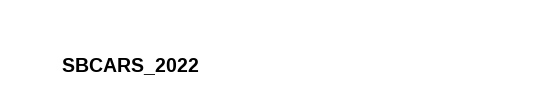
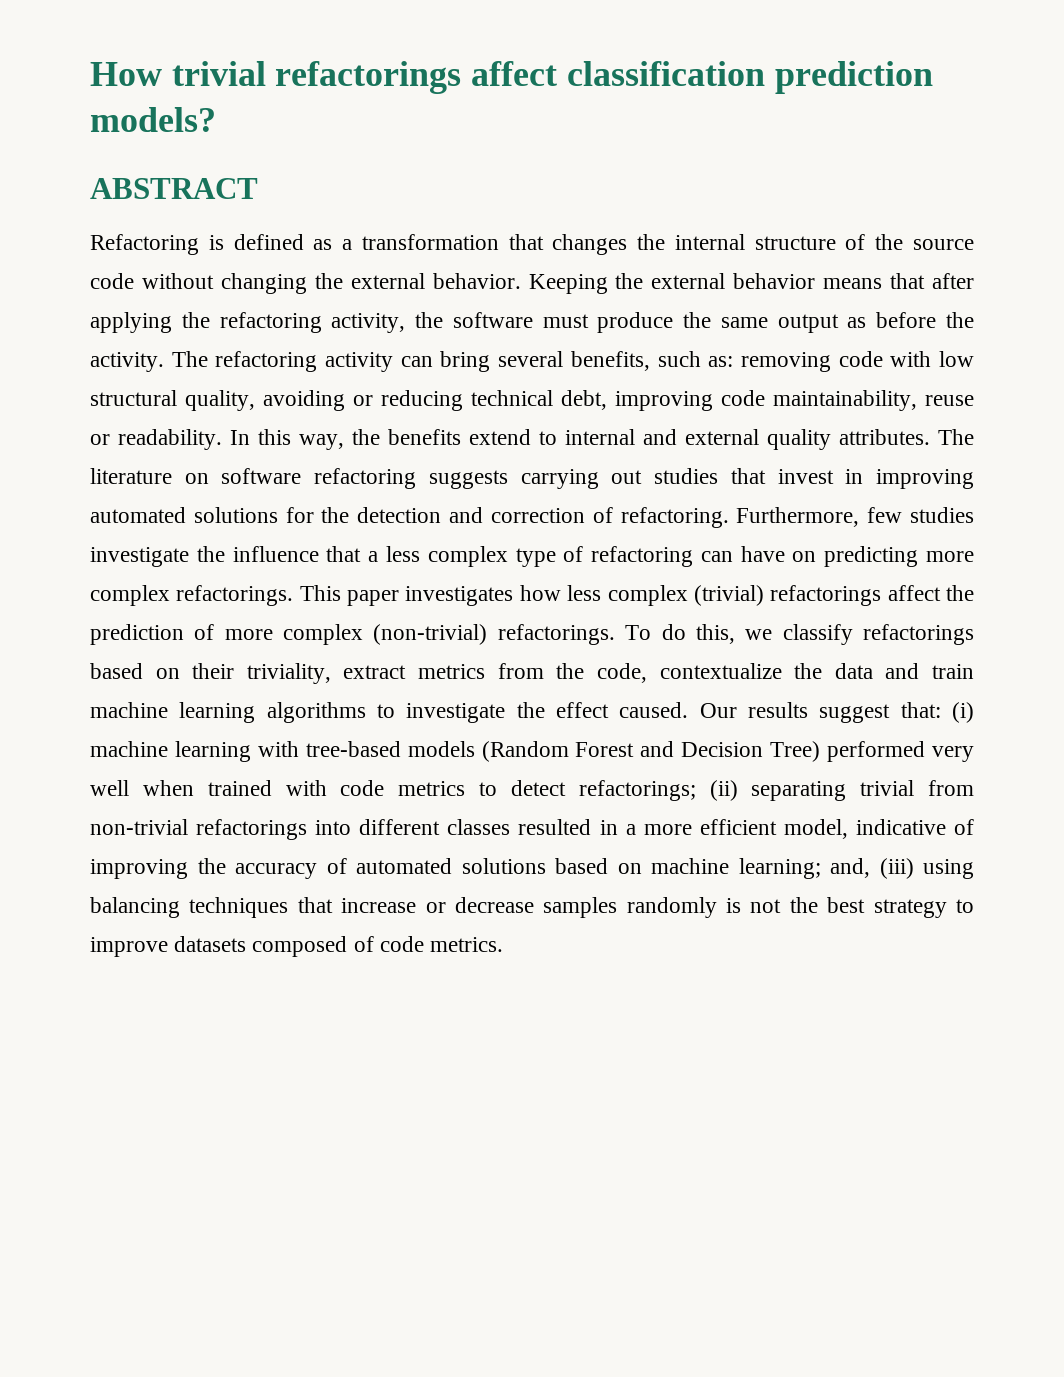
[62,58,199,75] SBCARS_2022 -> [90,61,933,94] [90,107,216,132] [90,178,258,199] [90,234,974,255] [90,273,974,294] [90,312,974,333] [90,351,975,372] [90,390,974,411] [90,429,974,450] [90,468,975,489] [90,507,975,528] [90,546,975,567] [90,585,974,606] [90,624,974,645] [90,663,975,684] [90,702,975,723] [90,741,974,762] [90,780,975,801] [90,819,975,840] [90,858,974,879] [90,897,974,918] [90,936,504,957] How trivial refactorings affect classification prediction models? // ABSTRACT // Refactoring is defined as a transformation that changes the internal structure of the source code without changing the external behavior. Keeping the external behavior means that after applying the refactoring activity, the software must produce the same output as before the activity. The refactoring activity can bring several benefits, such as: removing code with low structural quality, avoiding or reducing technical debt, improving code maintainability, reuse or readability. In this way, the benefits extend to internal and external quality attributes. The literature on software refactoring suggests carrying out studies that invest in improving automated solutions for the detection and correction of refactoring. Furthermore, few studies investigate the influence that a less complex type of refactoring can have on predicting more complex refactorings. This paper investigates how less complex (trivial) refactorings affect the prediction of more complex (non-trivial) refactorings. To do this, we classify refactorings based on their triviality, extract metrics from the code, contextualize the data and train machine learning algorithms to investigate the effect caused. Our results suggest that: (i) machine learning with tree-based models (Random Forest and Decision Tree) performed very well when trained with code metrics to detect refactorings; (ii) separating trivial from non-trivial refactorings into different classes resulted in a more efficient model, indicative of improving the accuracy of automated solutions based on machine learning; and, (iii) using balancing techniques that increase or decrease samples randomly is not the best strategy to improve datasets composed of code metrics.

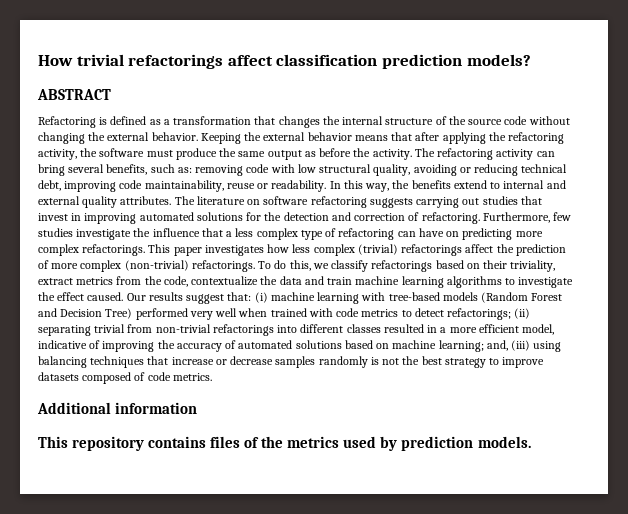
(504, 944) none -> [37,402,198,414] [38,436,531,451] // Additional information // This repository contains files of the metrics used by prediction models.

